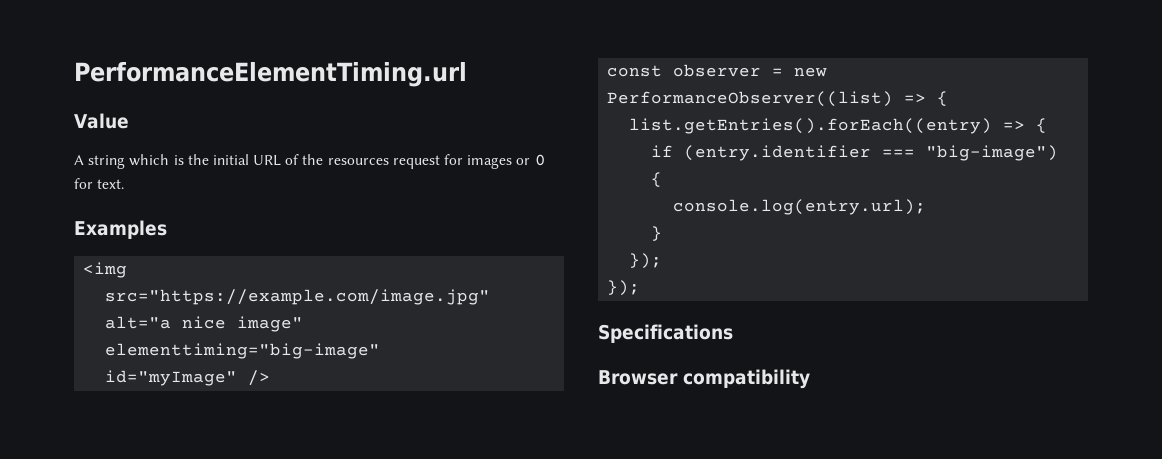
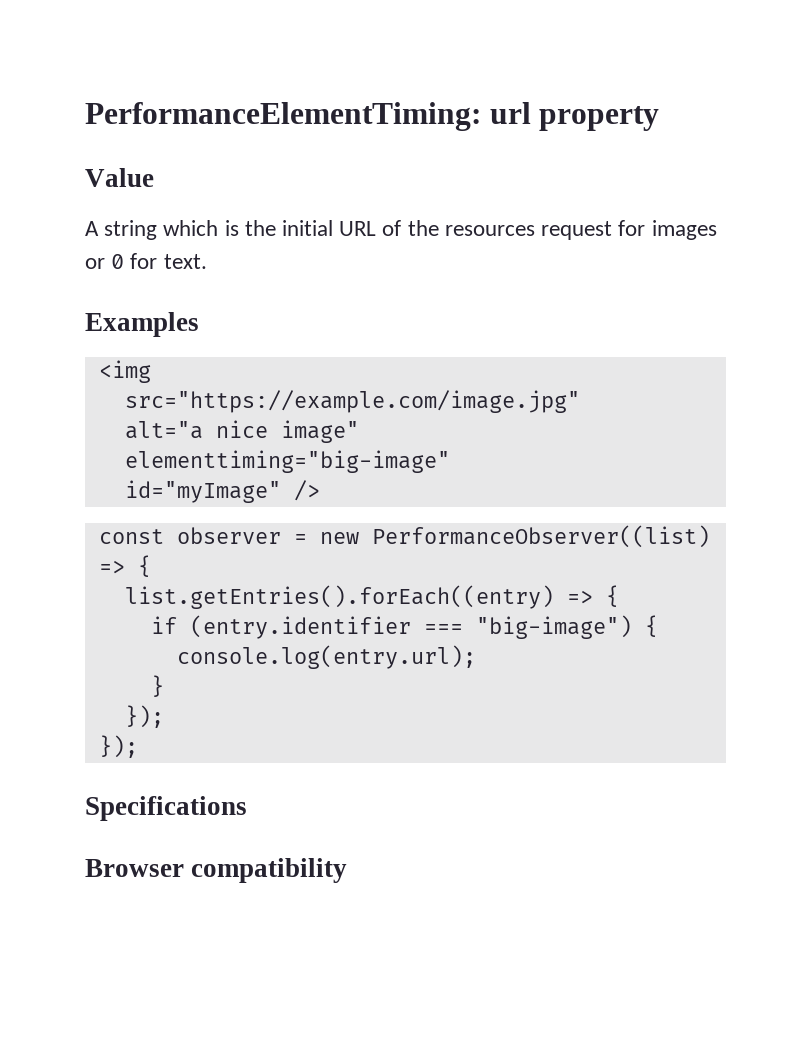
[74,62,467,87] PerformanceElementTiming.url -> [85,102,660,131] PerformanceElementTiming: url property

